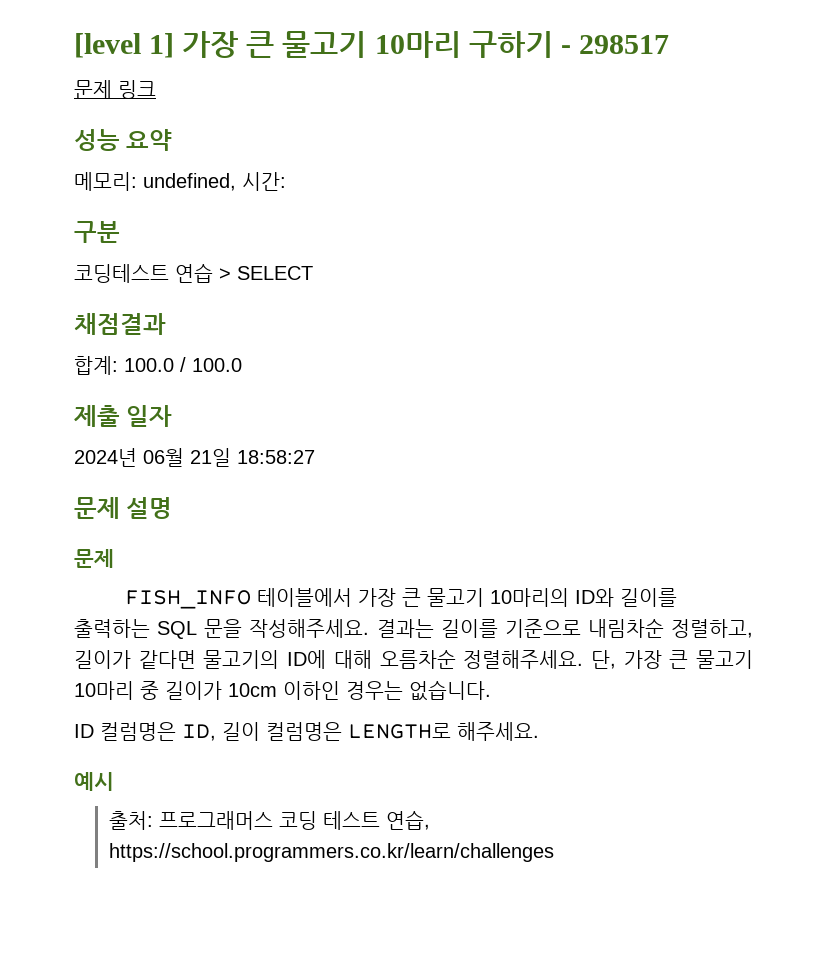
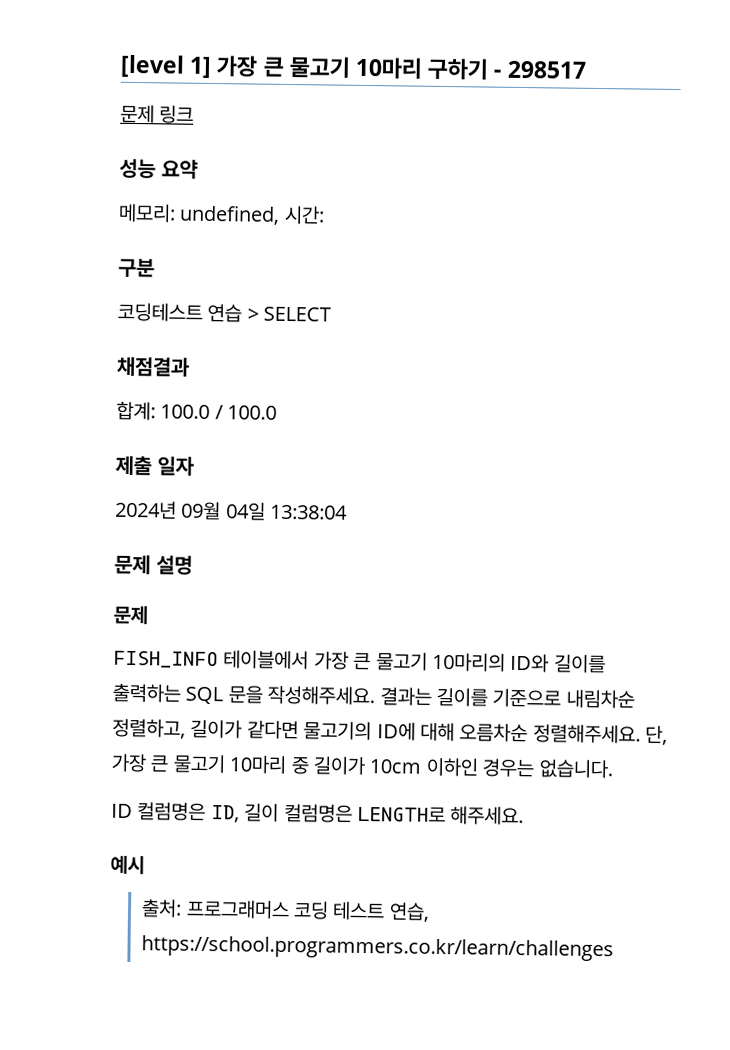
[143,448,315,467] 06월 21일 18:58:27 -> [181,501,349,521] 09월 04일 13:38:04

